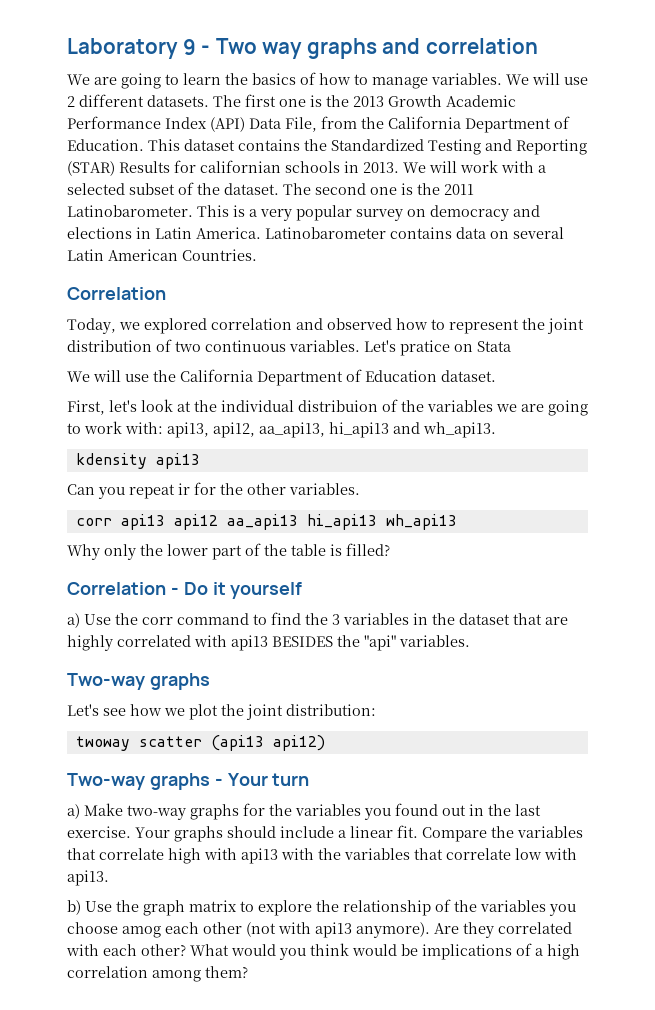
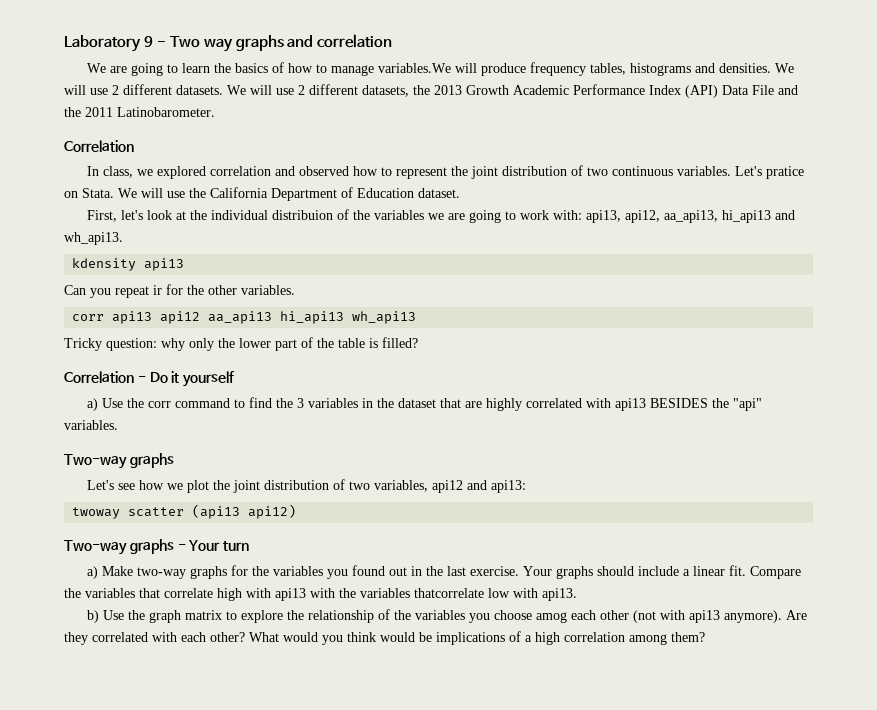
[431,73,502,85] variables. -> [378,62,772,76] variables.We will produce frequency tables, histograms and densities.
[213,94,322,107] The first one is -> [227,84,409,97] We will use 2 different datasets,
[285,116,570,133] [67,139,587,155] [67,160,546,176] [67,182,474,195] [67,205,540,221] [67,227,564,239] [67,249,257,261] File, from the California Department of Education. This dataset contains the Standardized Testing and Reporting (STAR) Results for californian schools in 2013. We will work with a selected subset of the dataset. The second one is the 2011 Latinobarometer. This is a very popular survey on democracy and elections in Latin America. Latinobarometer contains data on several Latin American Countries. -> [752,85,798,95] [64,107,215,117] File and the 2011 Latinobarometer.
[67,318,116,334] Today, -> [87,166,134,178] In class,
[477,341,511,352] Stata // -> [82,188,114,198] Stata.
[67,544,100,560] Why -> [64,338,185,351] Tricky question: why
[286,704,376,716] distribution: -> [264,479,527,493] distribution of two variables, api12 and api13:
[414,848,511,860] that correlate -> [414,588,484,598] thatcorrelate

